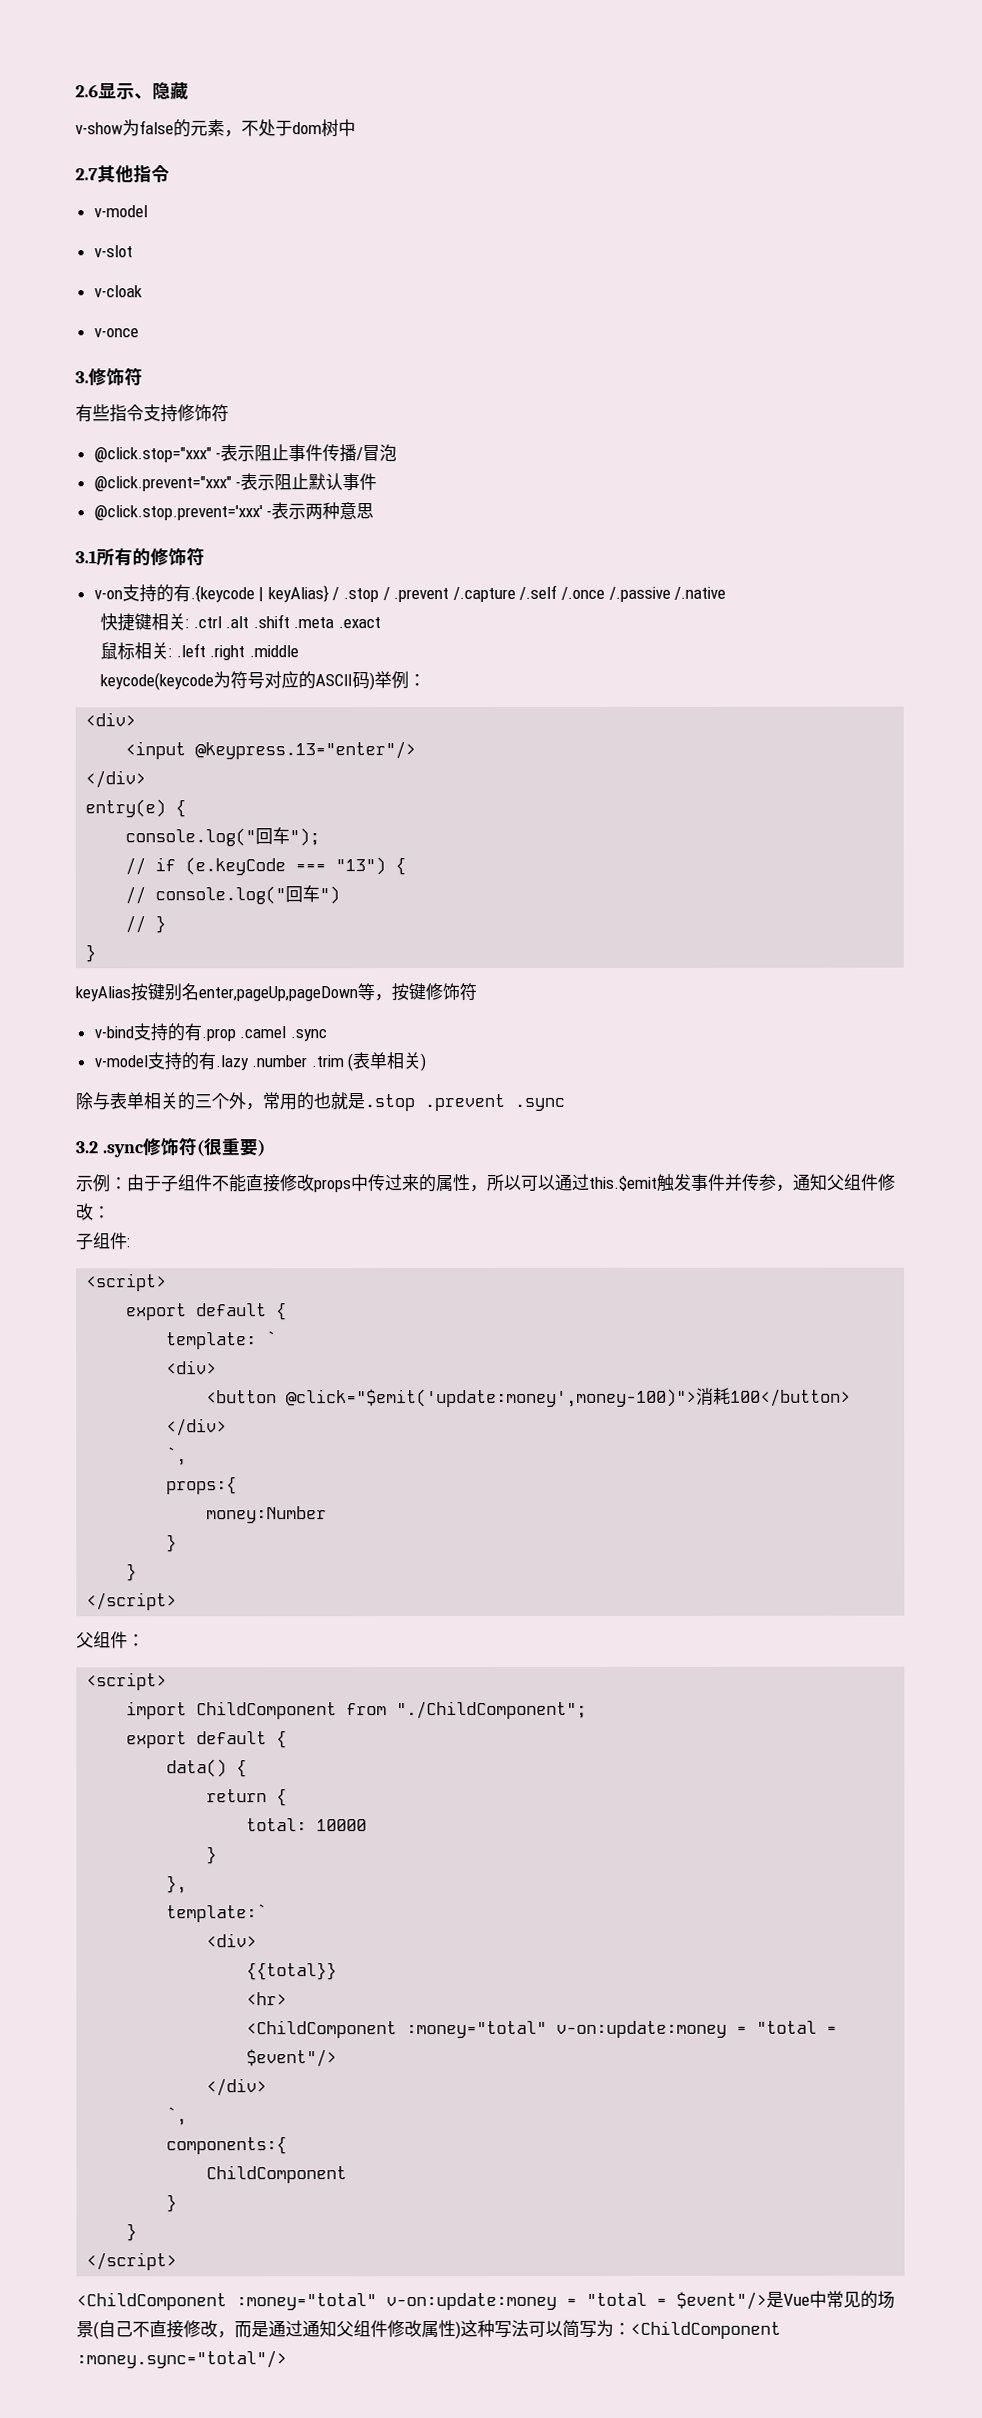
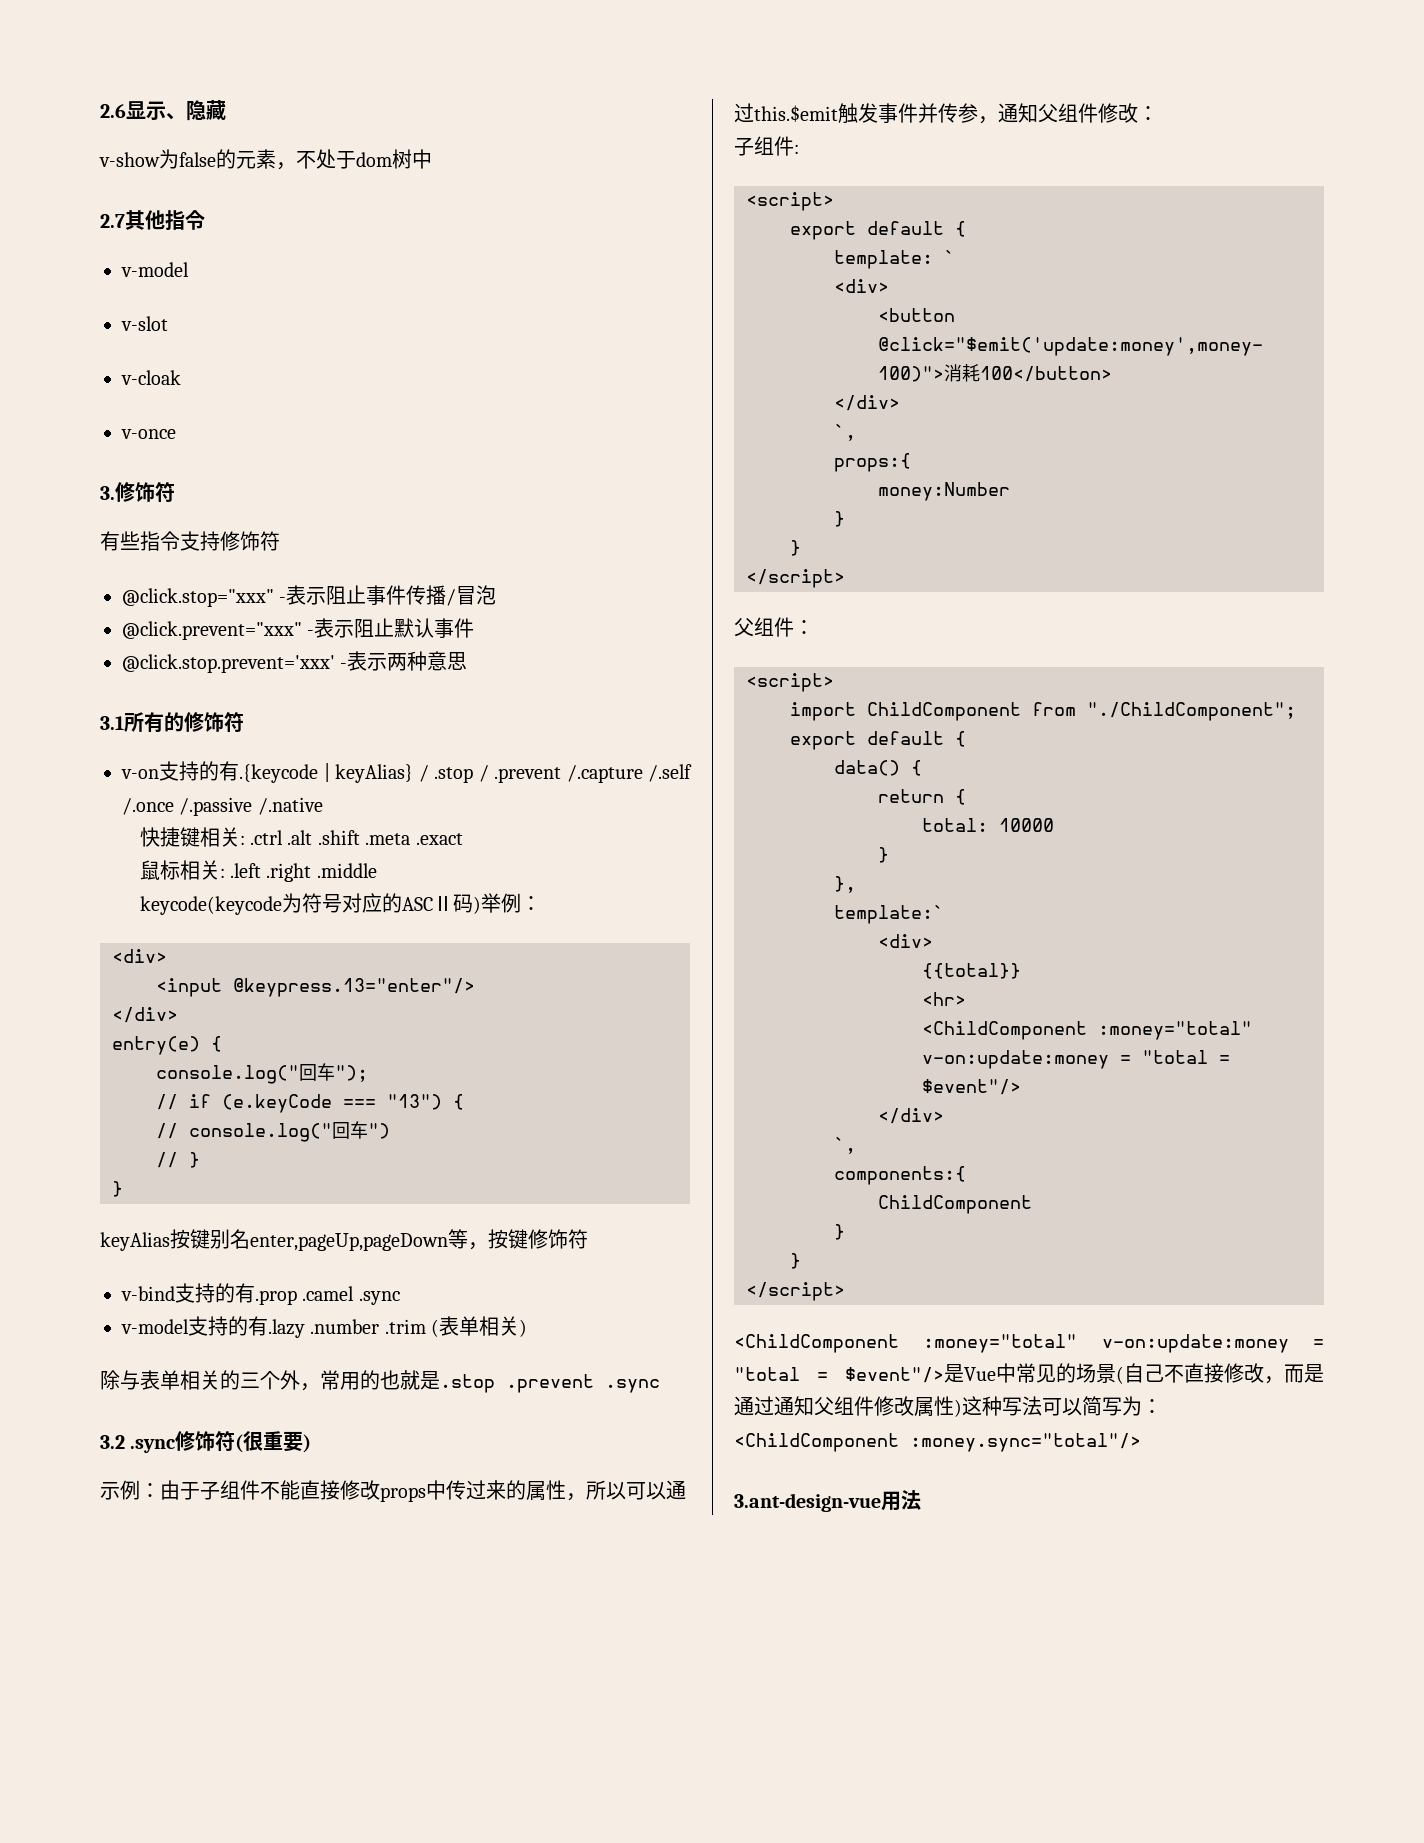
(287, 2359) none -> [734,1490,921,1512] // 3.ant-design-vue用法

